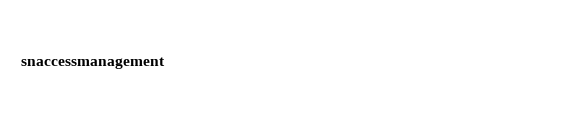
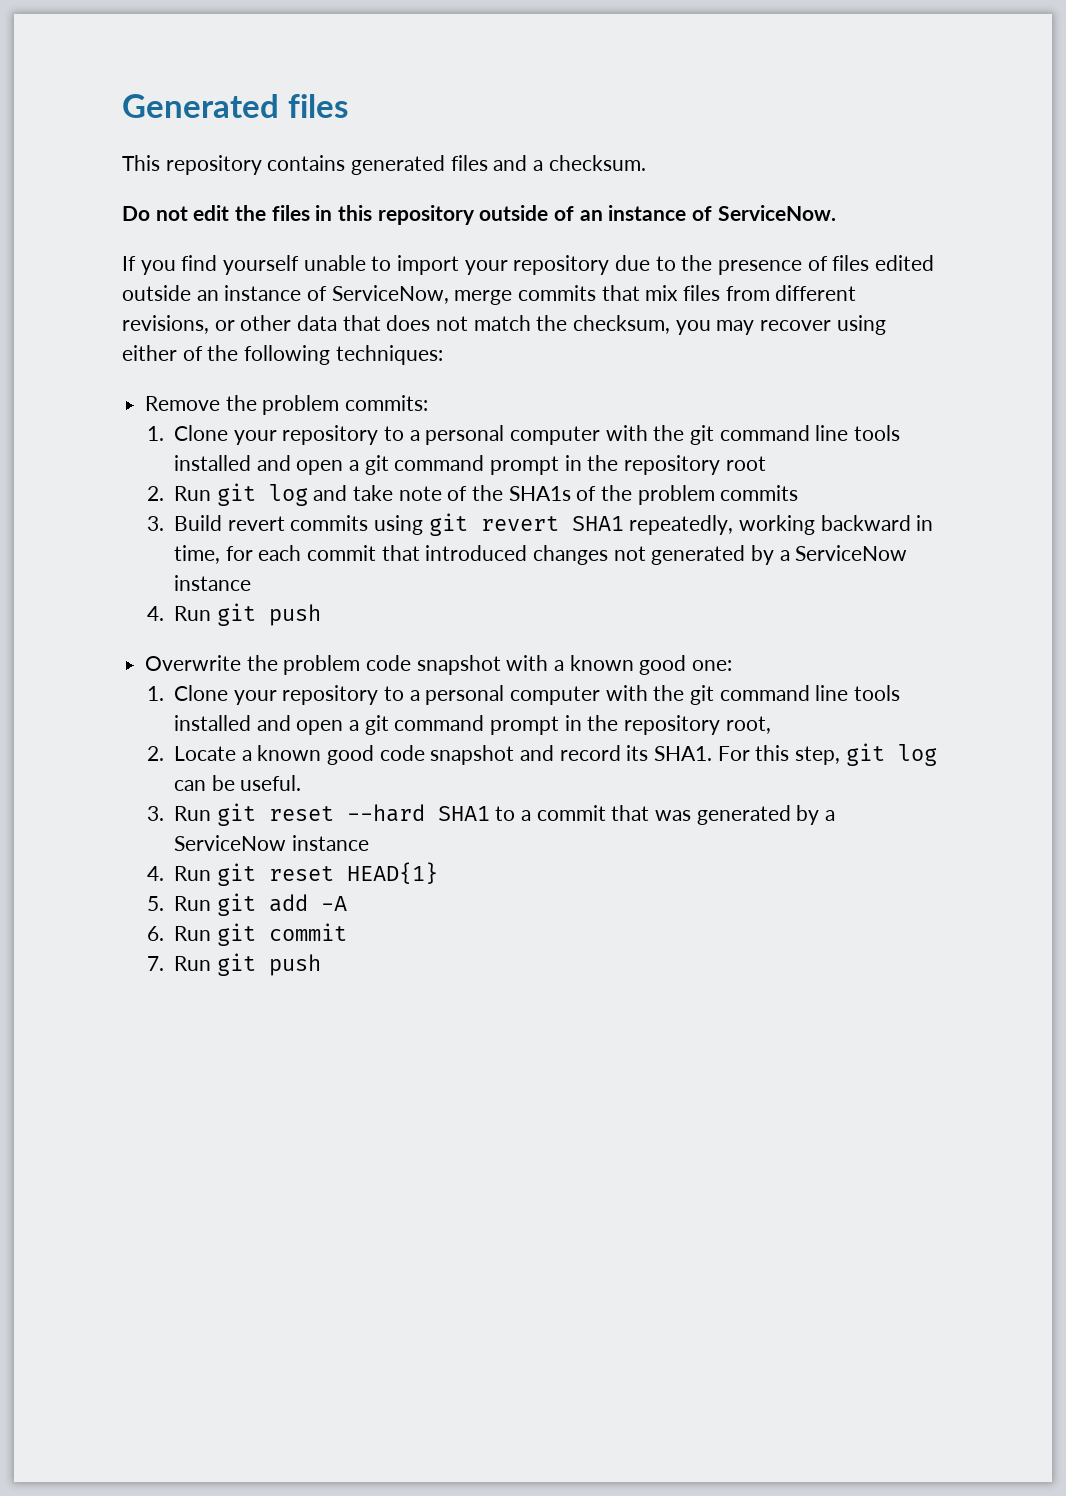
[21,57,165,69] snaccessmanagement -> [122,94,349,118] [122,155,646,175] [122,205,836,225] [122,255,935,275] [122,285,857,305] [122,315,886,335] [122,345,443,365] [145,395,429,415] [146,425,901,445] [174,455,766,475] [146,483,799,506] [146,513,934,536] [174,545,908,565] [174,575,252,591] [146,603,321,626] [145,655,733,675] [146,685,901,705] [174,715,771,735] [146,743,937,766] [174,775,302,791] [146,803,836,826] [174,835,369,851] [146,862,438,886] [146,893,347,916] [146,923,347,946] [146,953,321,976] Generated files // This repository contains generated files and a checksum. // Do not edit the files in this repository outside of an instance of ServiceNow. // If you find yourself unable to import your repository due to the presence of files edited outside an instance of ServiceNow, merge commits that mix files from different revisions, or other data that does not match the checksum, you may recover using either of the following techniques: // Remove the problem commits: // 1. Clone your repository to a personal computer with the git command line tools installed and open a git command prompt in the repository root // 2. Run git log and take note of the SHA1s of the problem commits // 3. Build revert commits using git revert SHA1 repeatedly, working backward in time, for each commit that introduced changes not generated by a ServiceNow instance // 4. Run git push // Overwrite the problem code snapshot with a known good one: // 1. Clone your repository to a personal computer with the git command line tools installed and open a git command prompt in the repository root, // 2. Locate a known good code snapshot and record its SHA1. For this step, git log can be useful. // 3. Run git reset --hard SHA1 to a commit that was generated by a ServiceNow instance // 4. Run git reset HEAD{1} // 5. Run git add -A // 6. Run git commit // 7. Run git push

